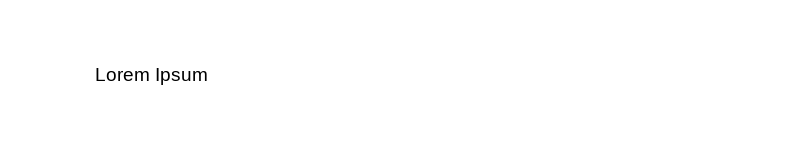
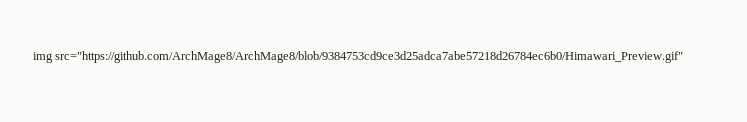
[95,68,209,85] Lorem Ipsum -> [33,51,684,63] img src="https://github.com/ArchMage8/ArchMage8/blob/9384753cd9ce3d25adca7abe57218d26784ec6b0/Himawari_Preview.gif"

